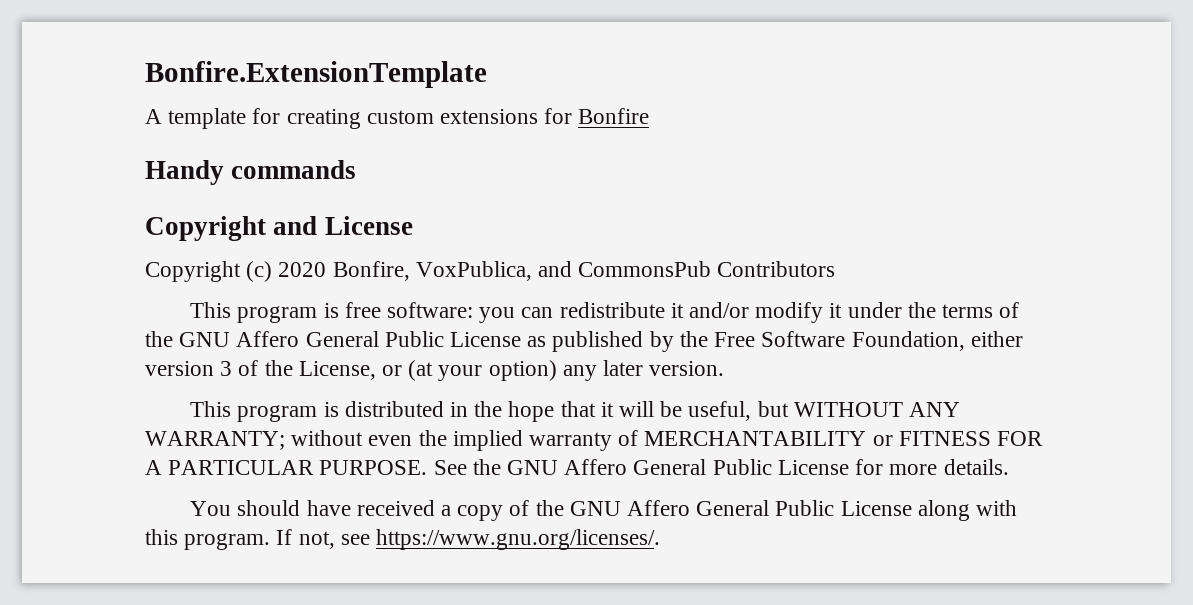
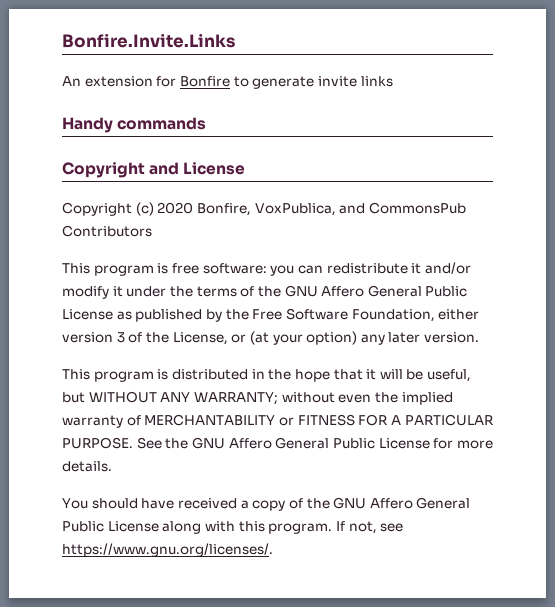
[145,61,487,88] [145,108,650,129] Bonfire.ExtensionTemplate // A template for creating custom extensions for Bonfire -> [62,33,235,48] [62,76,393,89] Bonfire.Invite.Links // An extension for Bonfire to generate invite links

